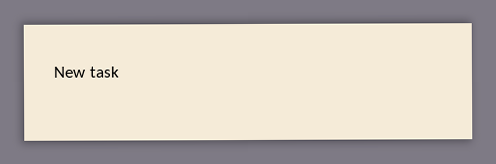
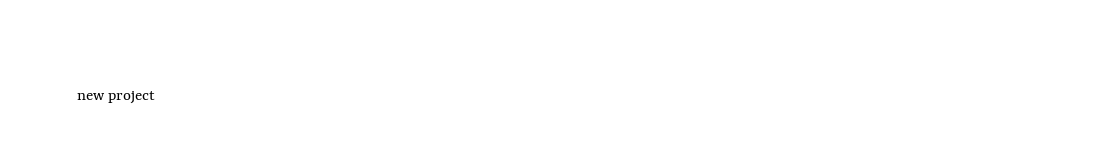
[53,66,119,78] New task -> [77,91,156,104] new project

